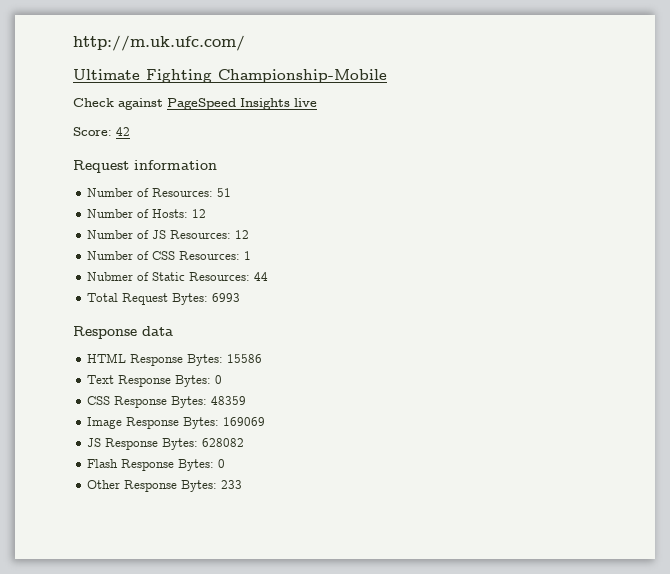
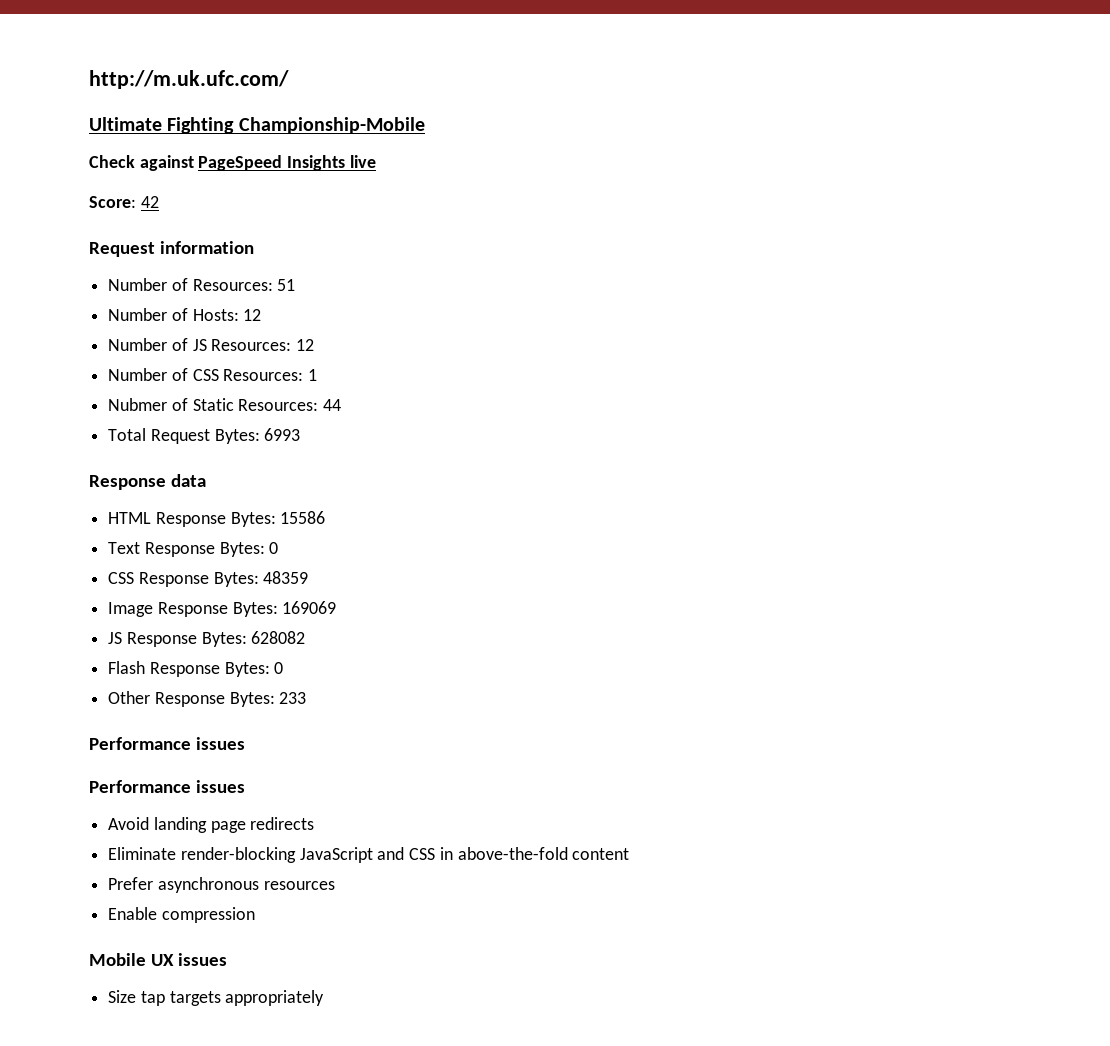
(243, 484) none -> [89,737,245,750] [89,780,245,793] [108,817,315,833] [108,847,630,863] [108,877,335,893] [108,907,255,923] [89,953,227,966] [108,990,325,1006] // Performance issues // Performance issues // Avoid landing page redirects // Eliminate render-blocking JavaScript and CSS in above-the-fold content // Prefer asynchronous resources // Enable compression // Mobile UX issues // Size tap targets appropriately

